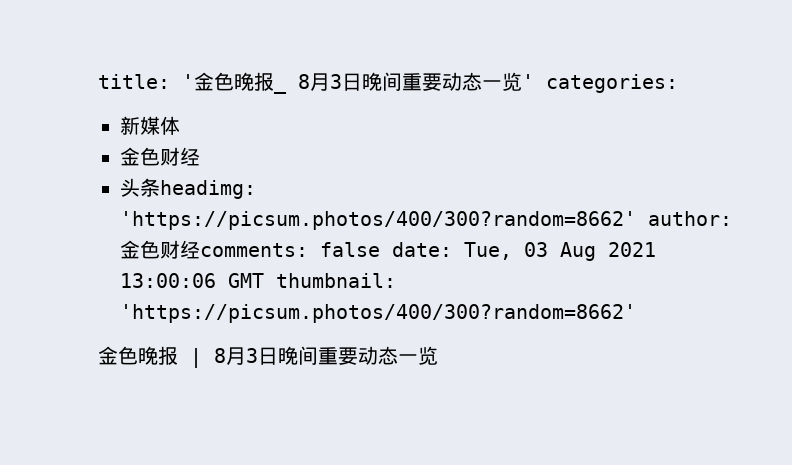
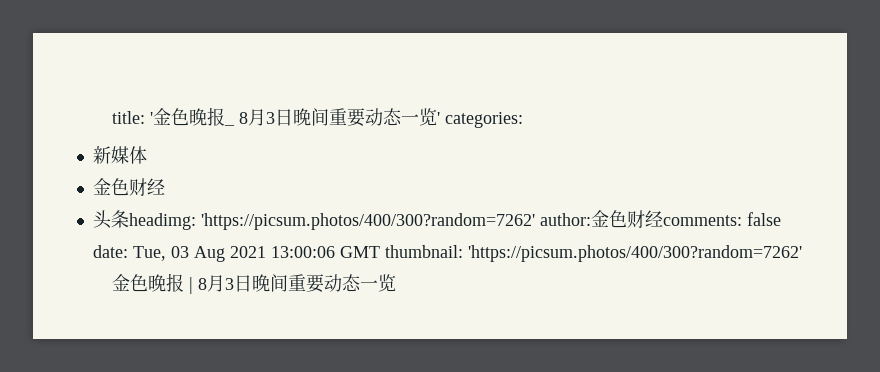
[120,211,636,230] 'https://picsum.photos/400/300?random=8662' -> [200,213,535,230] 'https://picsum.photos/400/300?random=7262'
[120,304,636,323] 'https://picsum.photos/400/300?random=8662' -> [467,245,802,262] 'https://picsum.photos/400/300?random=7262'

